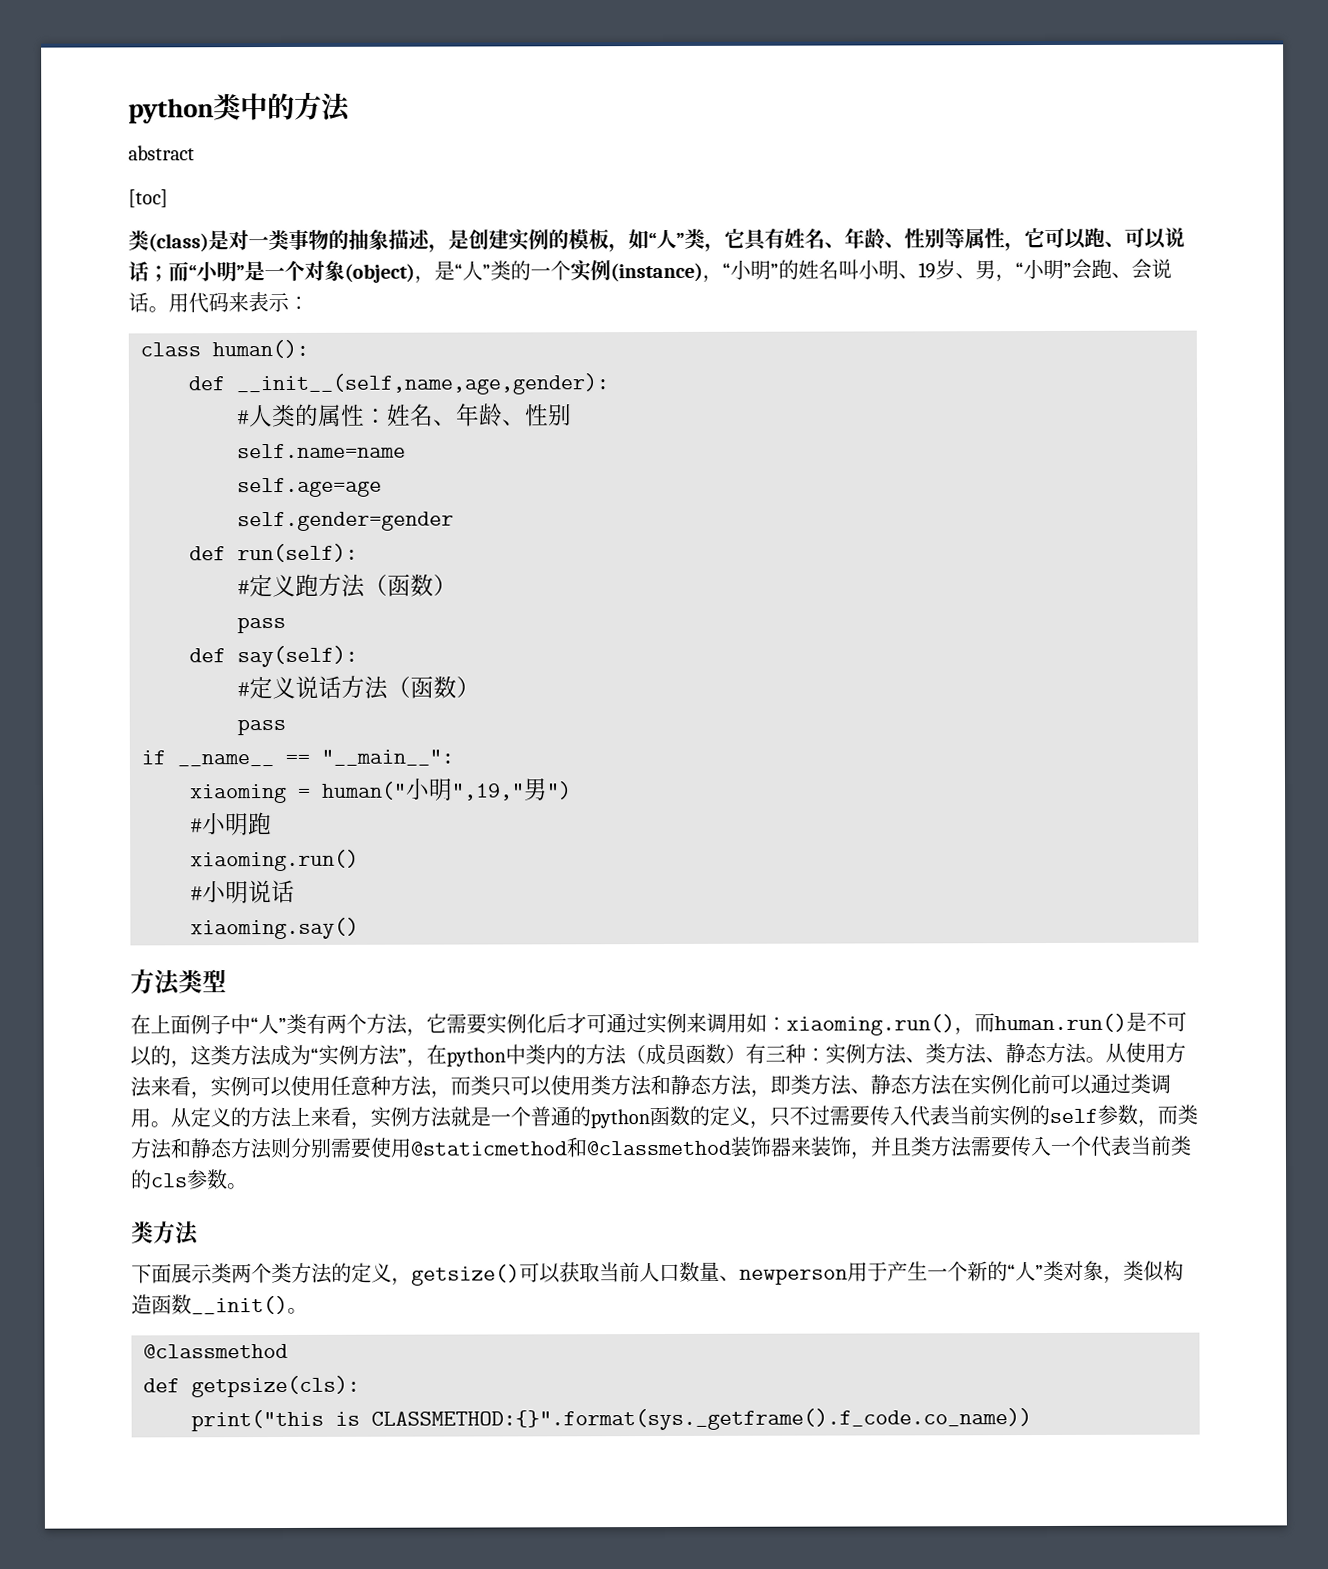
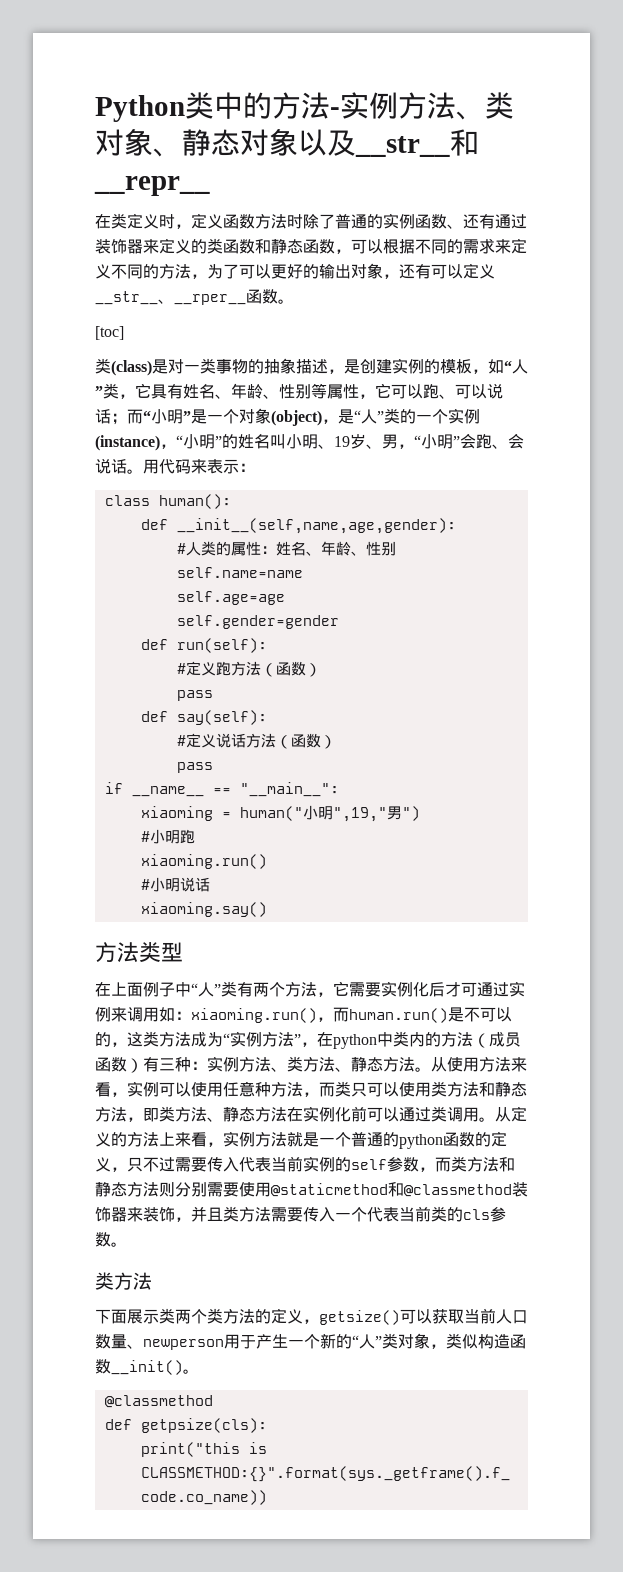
[128,98,214,124] python -> [95,95,185,122] Python
[128,145,195,161] // abstract -> [330,92,514,120] [95,128,479,157] [94,176,210,196] [95,213,527,229] [95,238,527,254] [95,263,495,279] [95,289,294,305] -实例方法、类对象、静态对象以及__str__和__repr__ // 在类定义时，定义函数方法时除了普通的实例函数、还有通过装饰器来定义的类函数和静态函数，可以根据不同的需求来定义不同的方法，为了可以更好的输出对象，还有可以定义__str__、__rper__函数。

